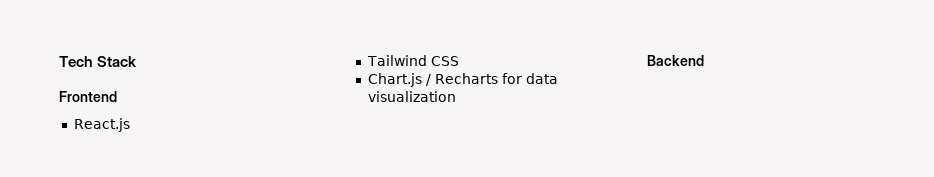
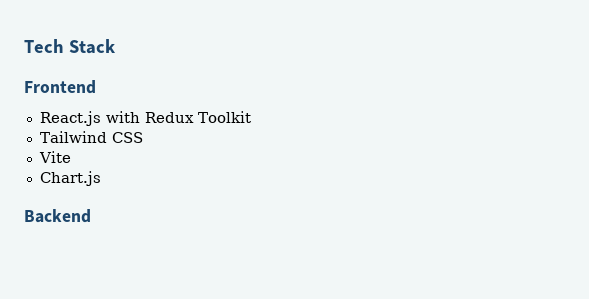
(130, 125) none -> [105,111,251,123] with Redux Toolkit
(459, 61) none -> [38,151,71,163] // Vite
[425,73,558,86] [367,91,456,102] / Recharts for data visualization -> (101, 178) none

